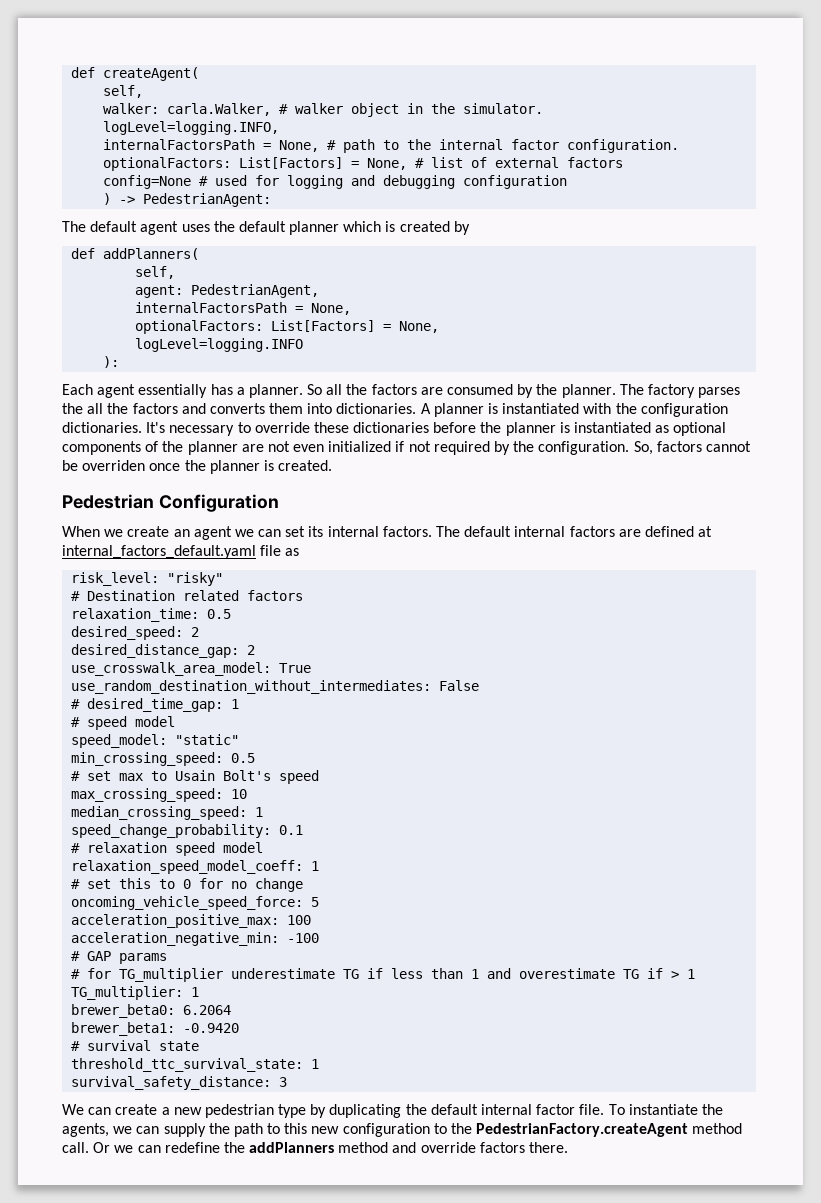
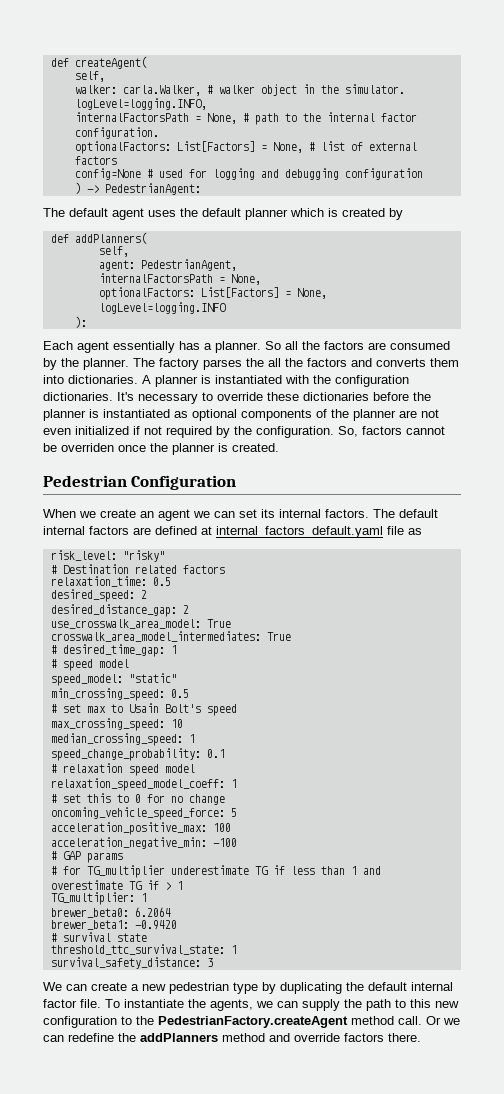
[71,680,480,694] use_random_destination_without_intermediates: False -> [50,631,291,642] crosswalk_area_model_intermediates: True

